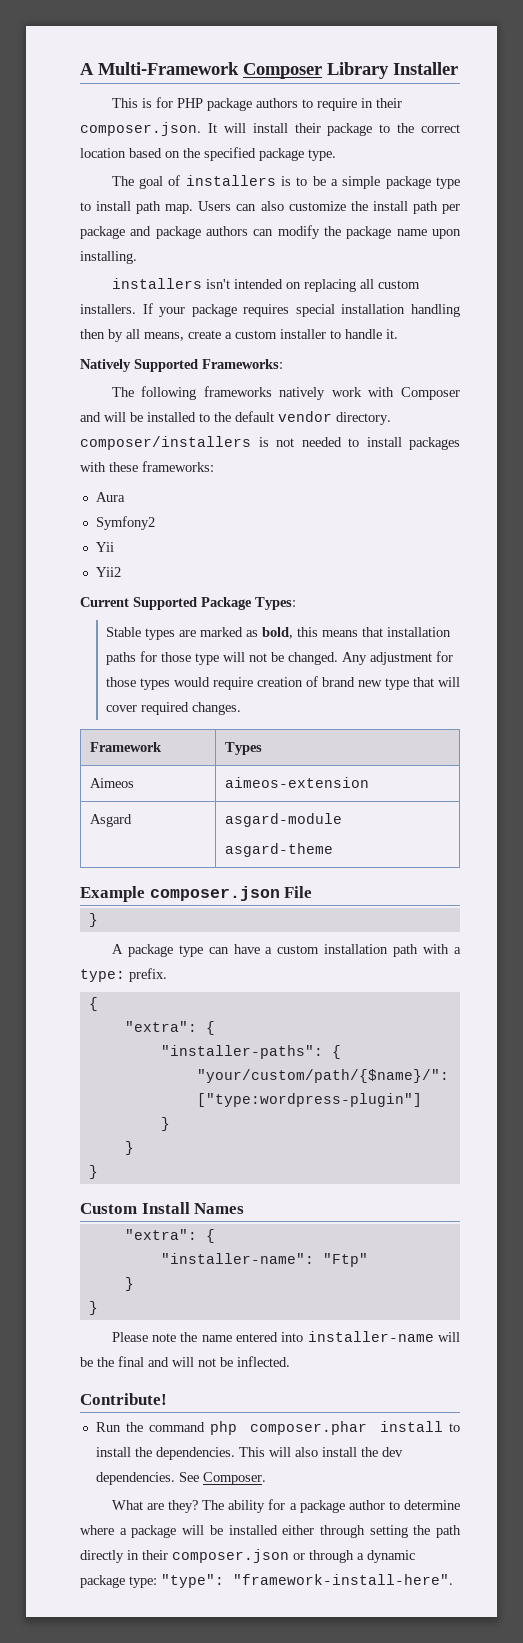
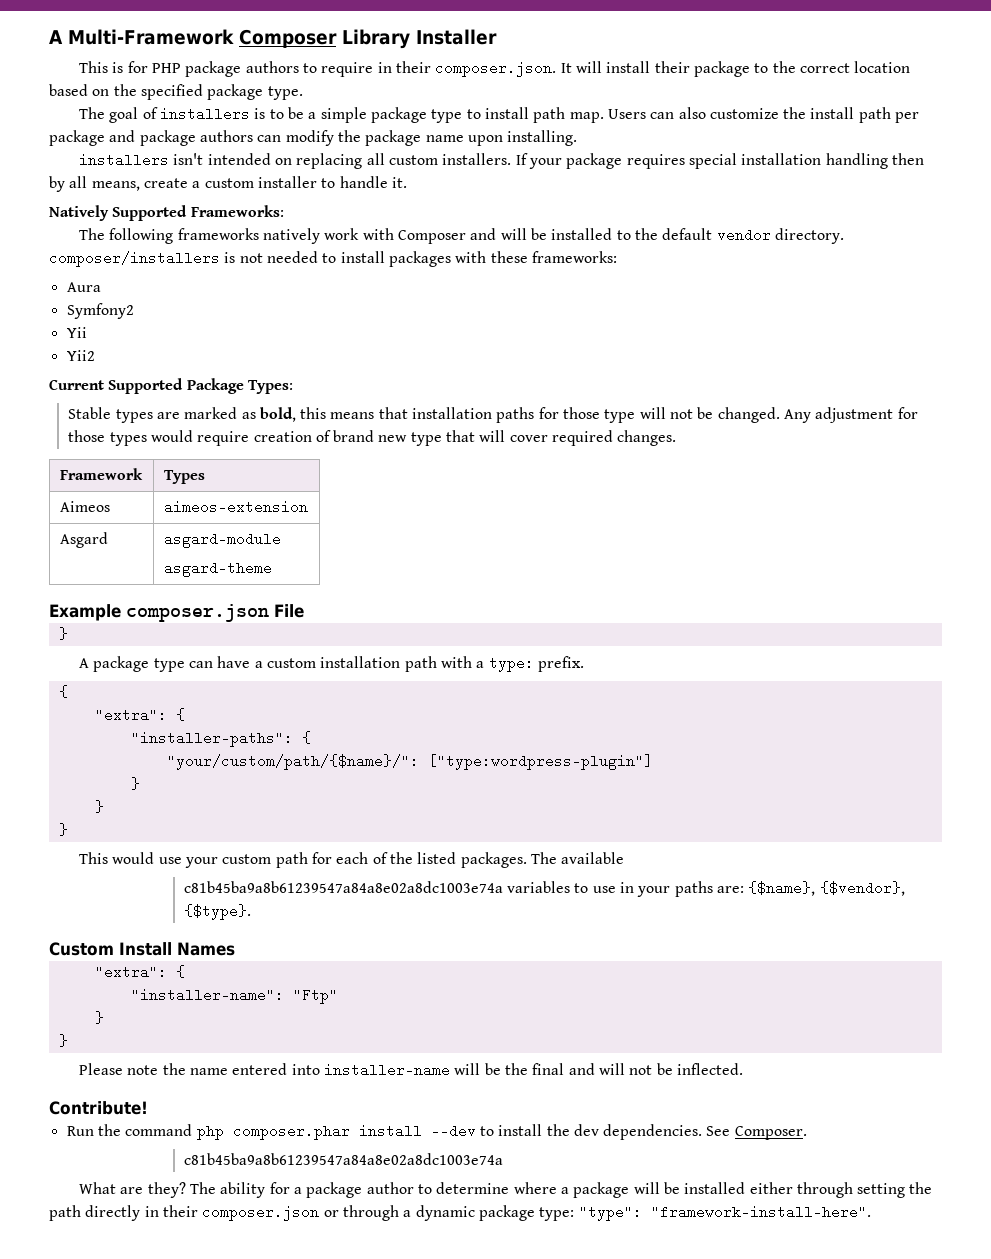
(98, 1172) none -> [79,852,625,868] [183,881,905,897] [183,904,251,920] // This would use your custom path for each of the listed packages. The available // c81b45ba9a8b61239547a84a8e02a8dc1003e74a variables to use in your paths are: {$name}, {$vendor}, {$type}.
(444, 1426) none -> [430,1124,476,1138] --dev
[155,1447,378,1460] dependencies. This will also install the -> (570, 1130) none
(266, 1478) none -> [183,1153,503,1165] // c81b45ba9a8b61239547a84a8e02a8dc1003e74a

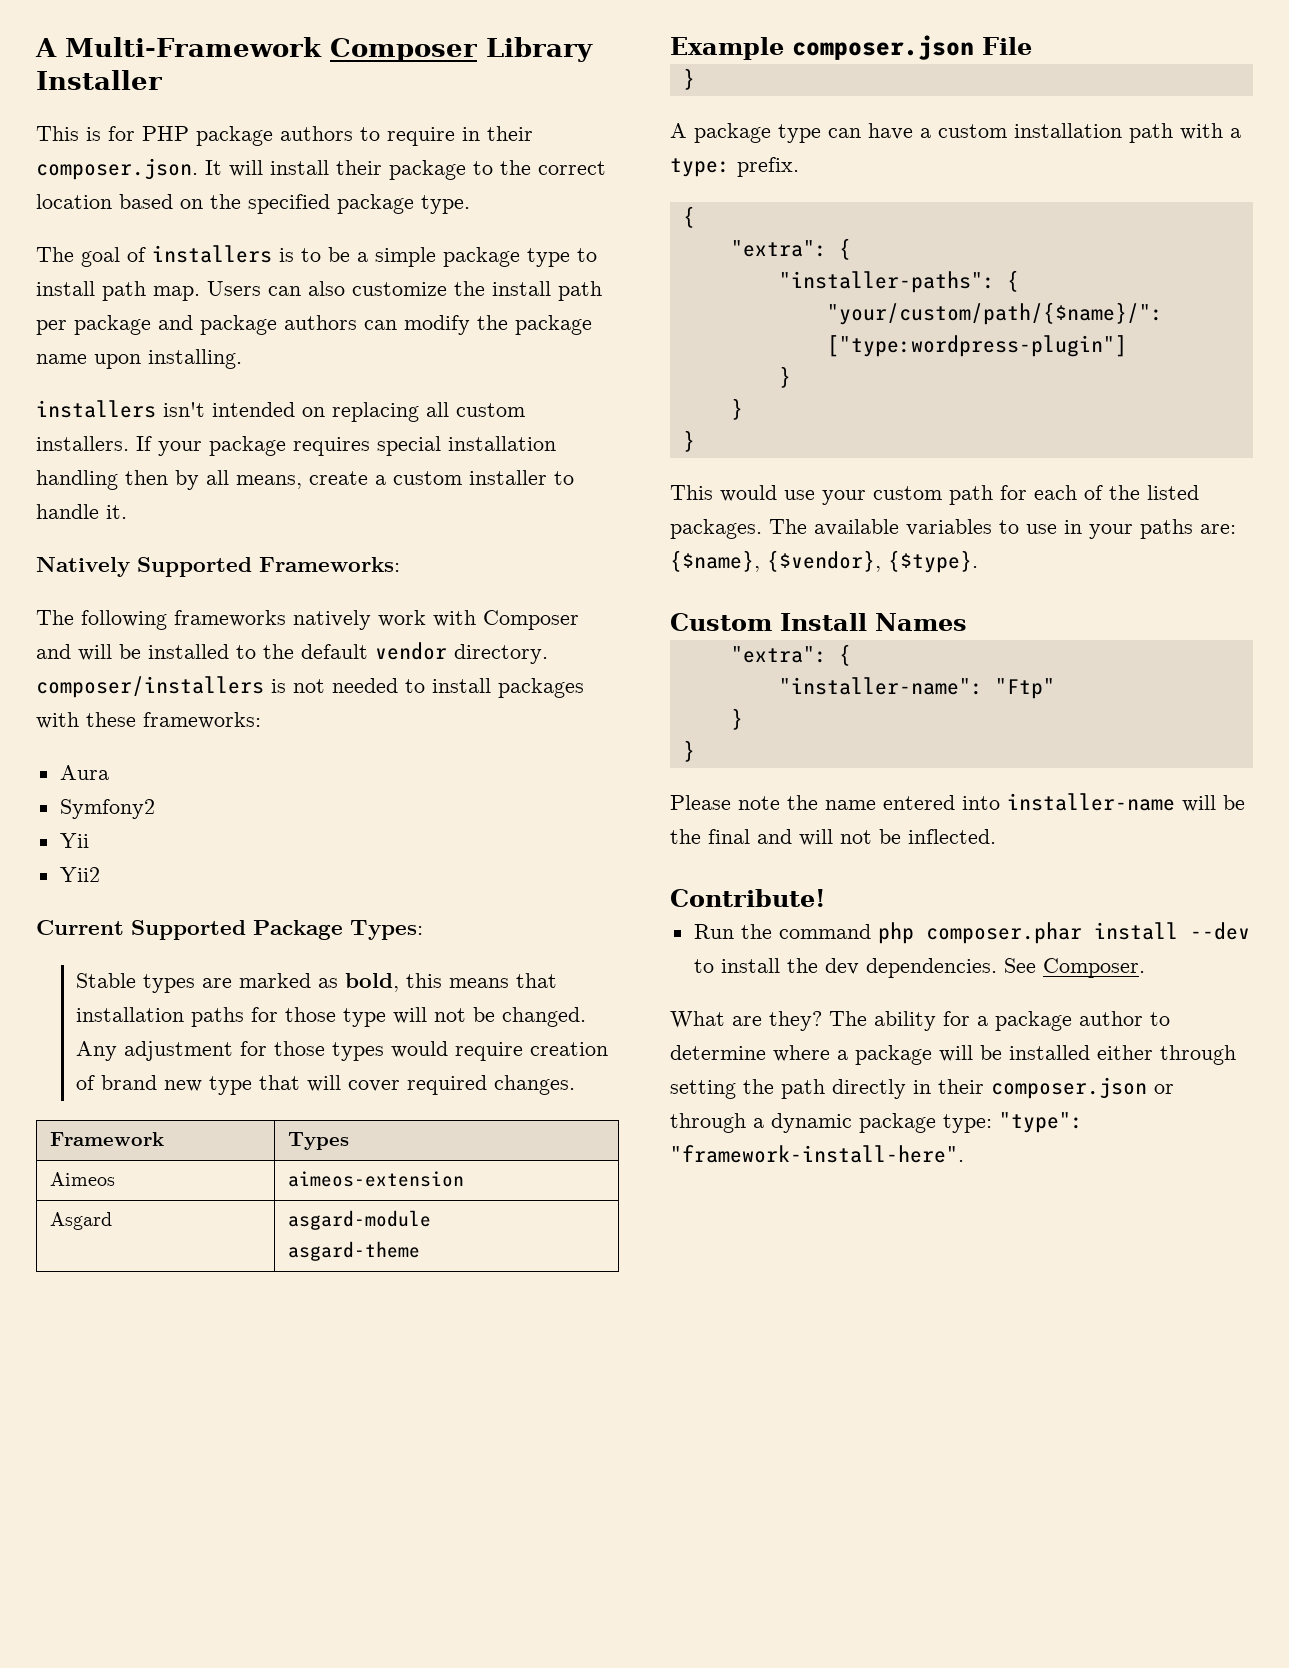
[183,881,503,893] // c81b45ba9a8b61239547a84a8e02a8dc1003e74a -> (899, 527) none
[183,1153,503,1165] // c81b45ba9a8b61239547a84a8e02a8dc1003e74a -> (1145, 968) none

